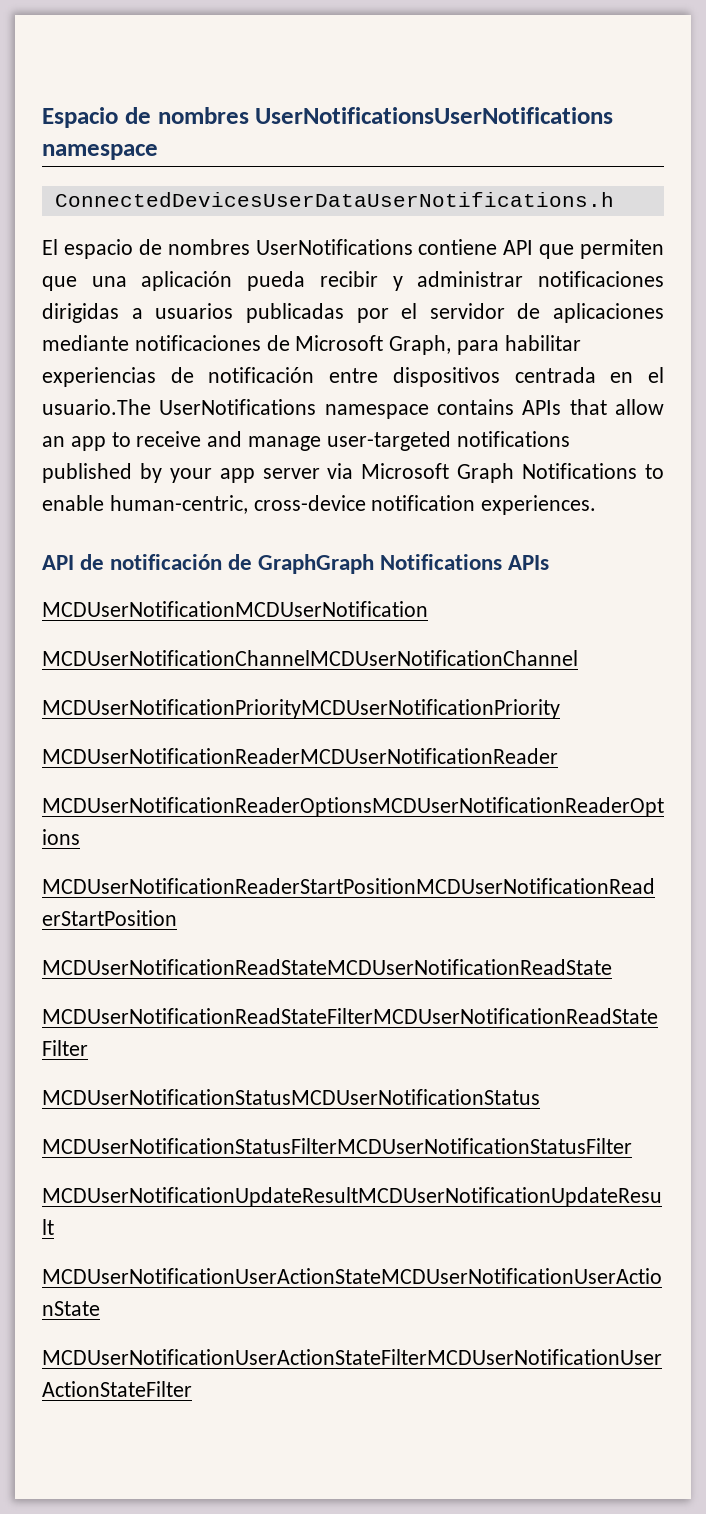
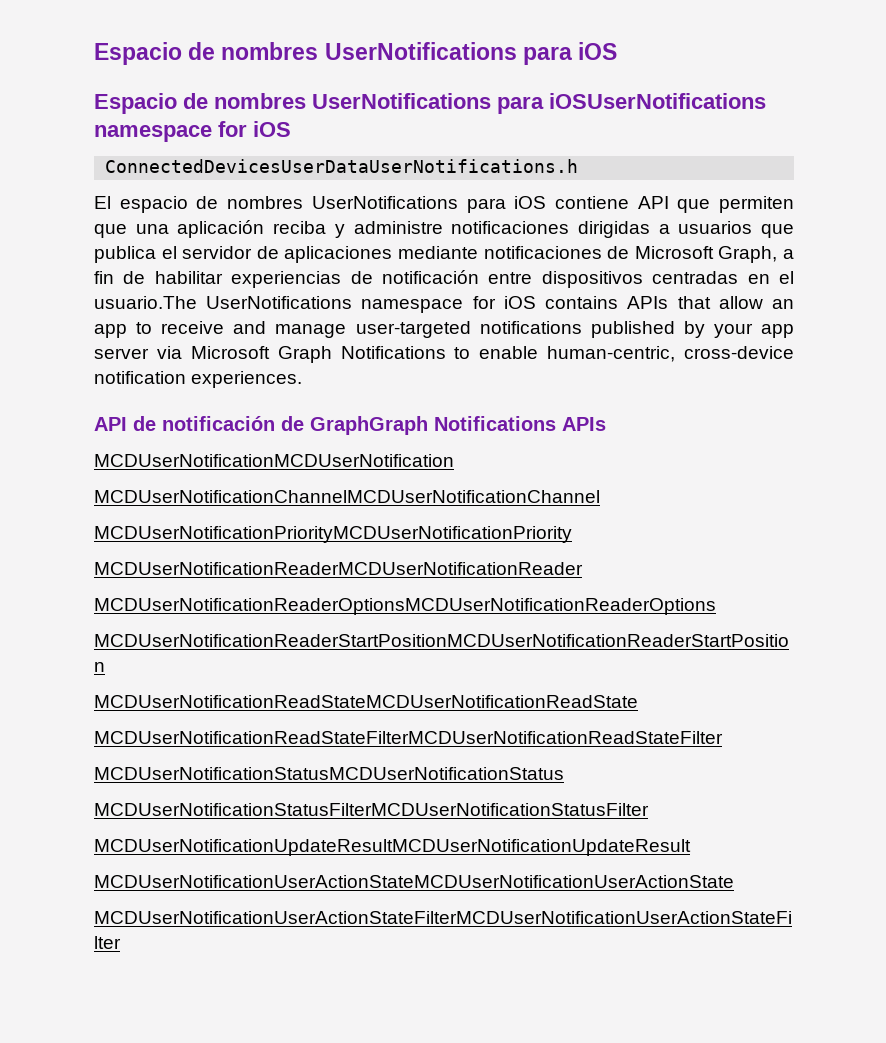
[42,107,614,128] [42,144,158,160] Espacio de nombres UserNotificationsUserNotifications namespace -> [94,42,618,65] [94,93,766,114] [94,121,291,142] Espacio de nombres UserNotifications para iOS // Espacio de nombres UserNotifications para iOSUserNotifications namespace for iOS
(413, 247) none -> [466,196,547,213] para iOS
[247,271,524,291] pueda recibir y administrar -> [273,221,443,238] reciba y administre
[245,303,389,323] publicadas por -> [761,224,795,238] [94,246,156,263] que publica
[457,340,500,355] para -> [783,249,795,259] [94,271,146,284] a fin de
[514,367,596,383] centrada -> [652,271,739,284] centradas
(429, 411) none -> [472,296,536,309] for iOS

